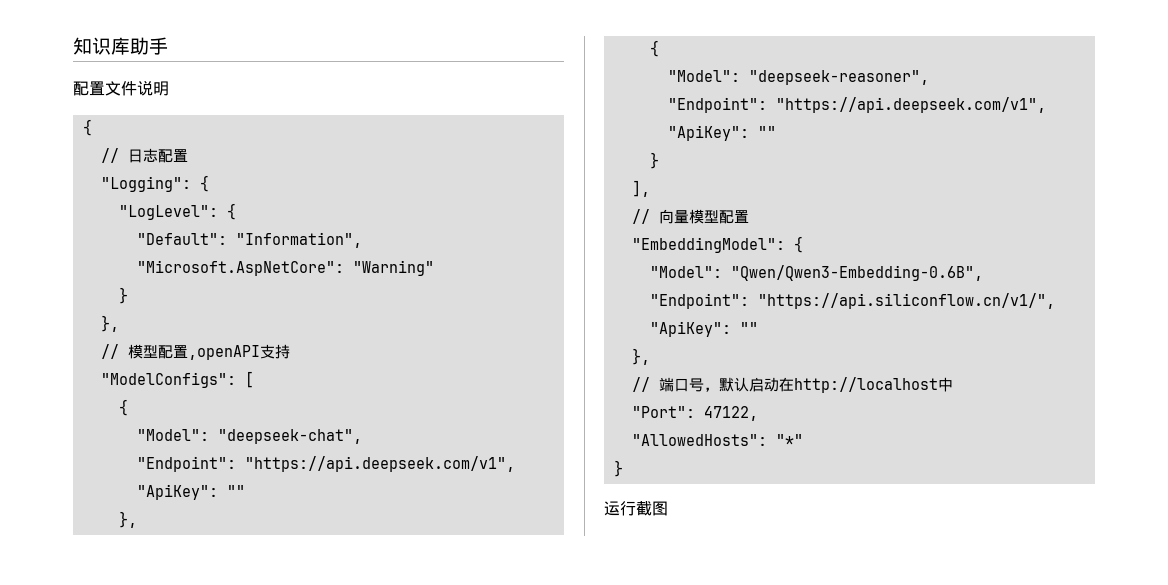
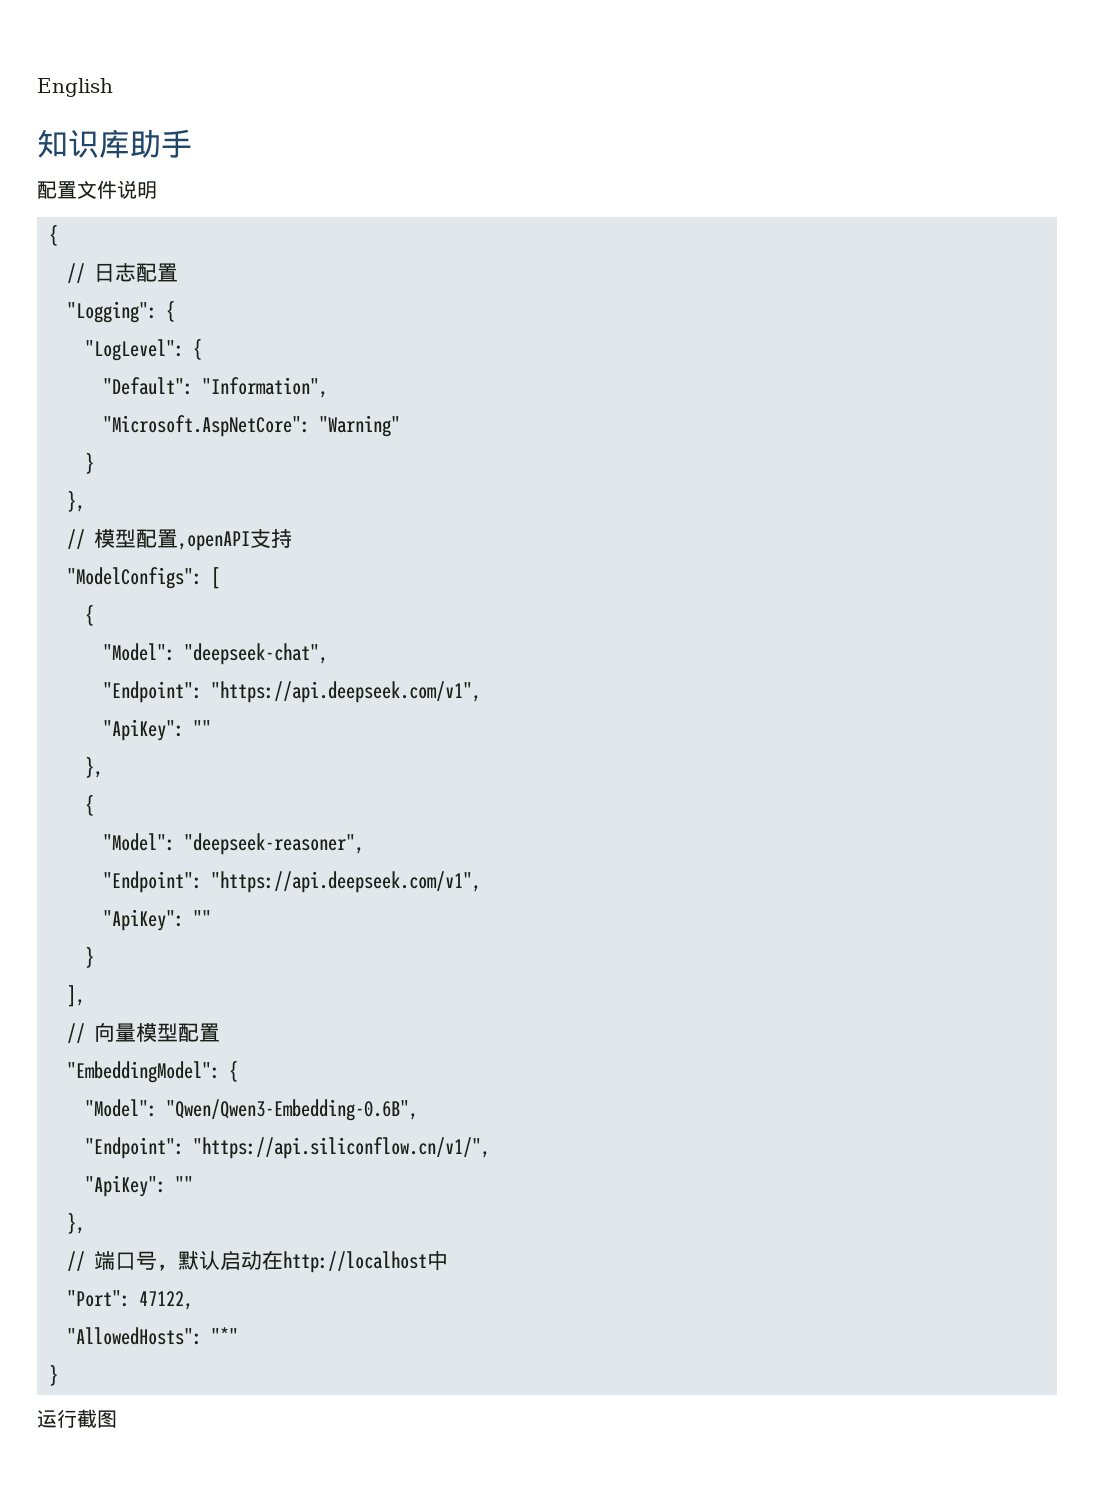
(73, 46) none -> [37,78,113,97] English //

